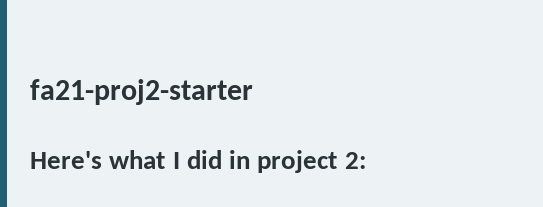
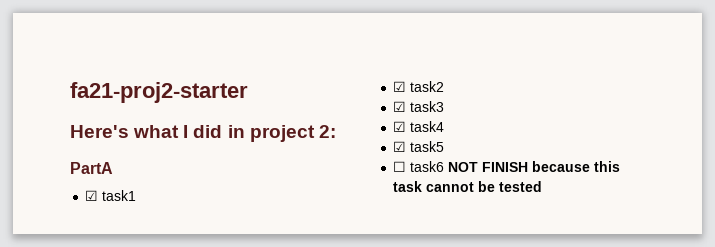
(366, 160) none -> [70,162,113,174] [85,190,137,201] [393,81,445,92] [393,101,445,112] [393,121,445,132] [393,141,445,152] [393,161,621,172] [393,181,543,192] // PartA // ☑ task1 // ☑ task2 // ☑ task3 // ☑ task4 // ☑ task5 // ☐ task6 NOT FINISH because this task cannot be tested

